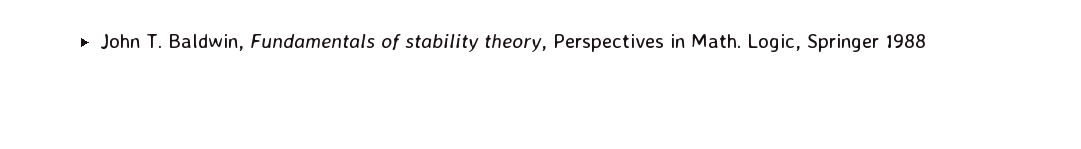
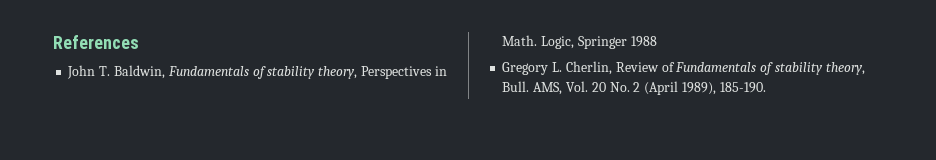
(99, 41) none -> [53,35,139,49] References //
(926, 41) none -> [502,61,865,75] [502,81,766,95] // Gregory L. Cherlin, Review of Fundamentals of stability theory, Bull. AMS, Vol. 20 No. 2 (April 1989), 185-190.

